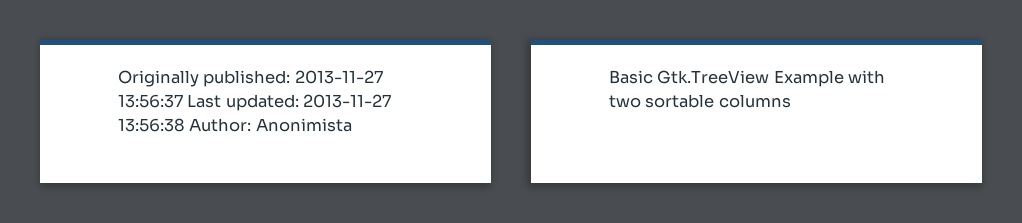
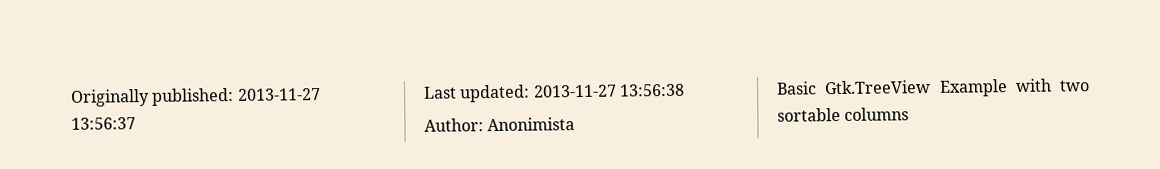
(183, 101) none -> (136, 123) //
(185, 125) none -> (685, 90) //

